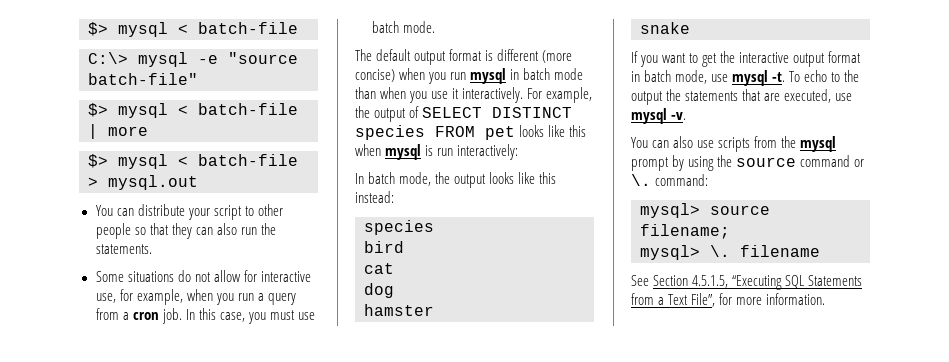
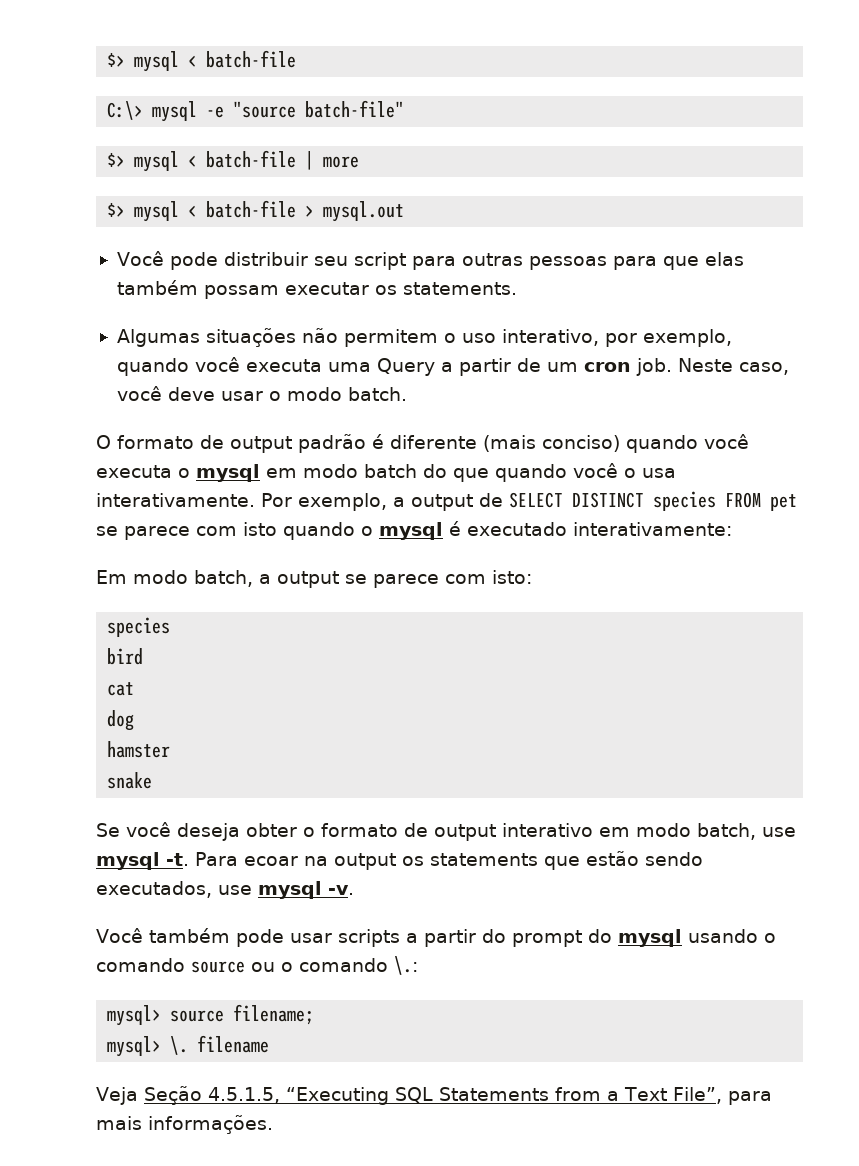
[95,204,283,220] [95,223,276,239] [95,244,152,254] [95,270,311,282] [95,289,296,305] [95,308,315,324] [371,21,435,33] [355,49,573,65] [355,68,584,84] [355,87,593,103] [355,106,420,122] You can distribute your script to other people so that they can also run the statements. // Some situations do not allow for interactive use, for example, when you run a query from a cron job. In this case, you must use batch mode. // The default output format is different (more concise) when you run mysql in batch mode than when you use it interactively. For example, the output of -> [116,251,744,270] [116,280,517,299] [116,328,732,347] [116,357,789,376] [116,386,407,401] [96,434,749,453] [96,463,676,482] [96,493,503,511] Você pode distribuir seu script para outras pessoas para que elas também possam executar os statements. // Algumas situações não permitem o uso interativo, por exemplo, quando você executa uma Query a partir de um cron job. Neste caso, você deve usar o modo batch. // O formato de output padrão é diferente (mais conciso) quando você executa o mysql em modo batch do que quando você o usa interativamente. Por exemplo, a output de
[519,125,587,137] [355,144,519,160] [355,172,557,188] [355,191,394,203] looks like this when mysql is run interactively: // In batch mode, the output looks like this instead: -> [96,521,732,540] [96,570,532,588] se parece com isto quando o mysql é executado interativamente: // Em modo batch, a output se parece com isto:
[631,51,862,67] [631,70,860,86] [631,89,853,105] [631,108,687,124] [631,136,837,152] [631,155,865,171] [631,174,709,186] If you want to get the interactive output format in batch mode, use mysql -t. To echo to the output the statements that are executed, use mysql -v. // You can also use scripts from the mysql prompt by using the source command or \. command: -> [96,822,796,841] [96,851,703,870] [96,881,354,899] [96,928,776,947] [96,956,418,975] Se você deseja obter o formato de output interativo em modo batch, use mysql -t. Para ecoar na output os statements que estão sendo executados, use mysql -v. // Você também pode usar scripts a partir do prompt do mysql usando o comando source ou o comando \.:
[631,275,689,286] See Section -> [96,1086,202,1105] Veja Seção
[719,293,826,305] for more information. -> [727,1091,772,1105] [96,1115,273,1134] para mais informações.

